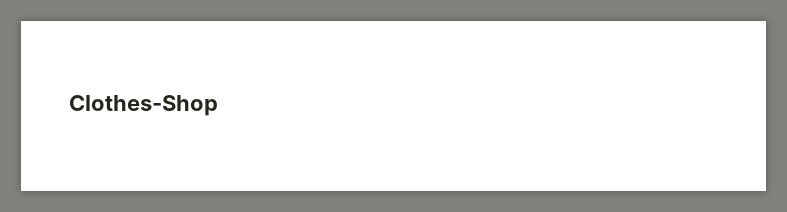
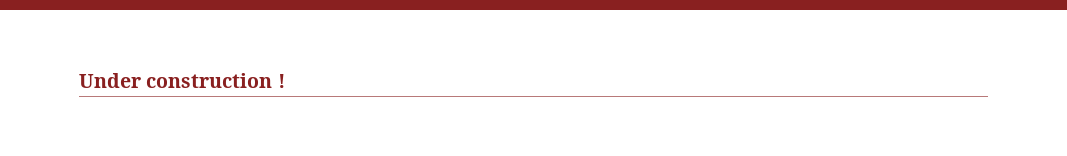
[69,95,218,116] Clothes-Shop -> [79,73,285,88] Under construction !

